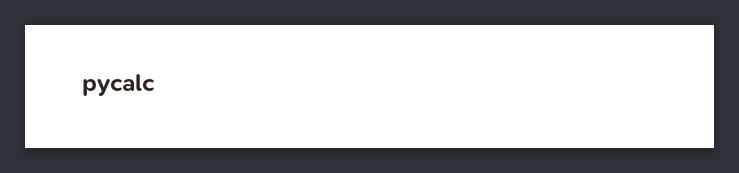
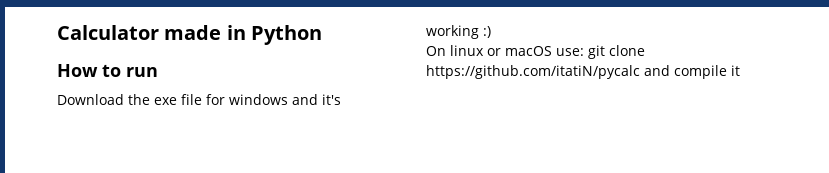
[82,74,155,96] pycalc -> [57,25,322,45] [57,64,158,77] [57,94,341,105] [426,25,491,39] [426,45,645,59] [426,65,740,79] Calculator made in Python // How to run // Download the exe file for windows and it's working :) // On linux or macOS use: git clone https://github.com/itatiN/pycalc and compile it

